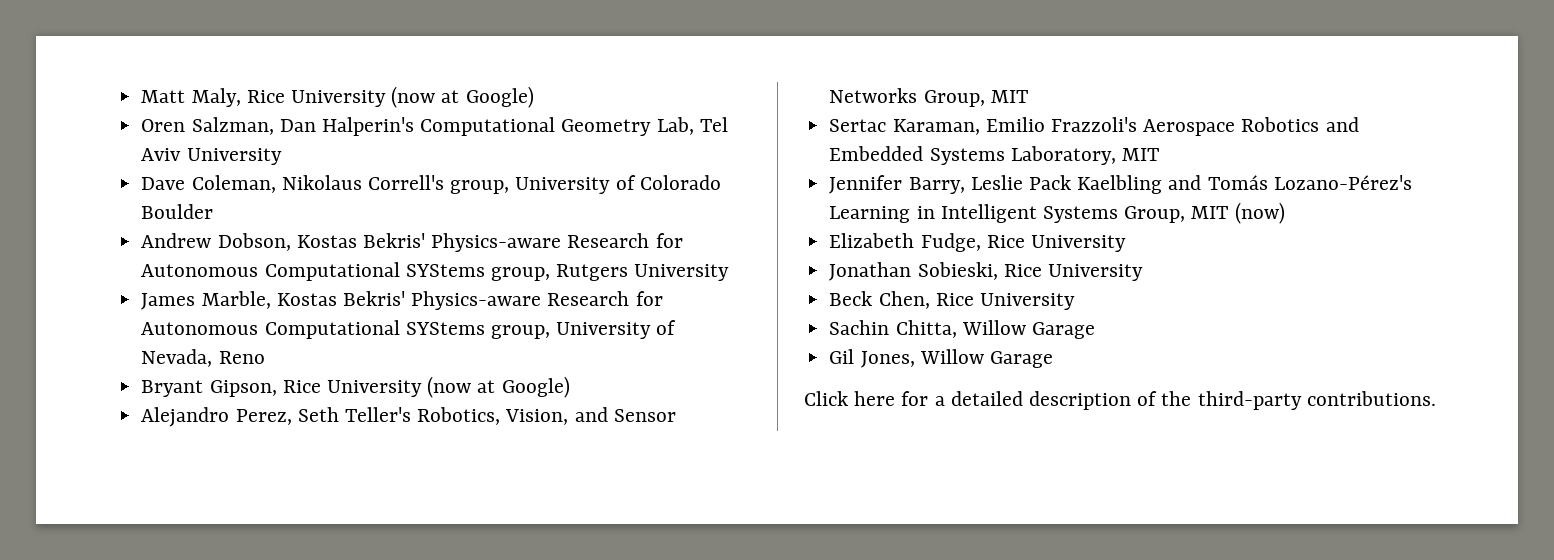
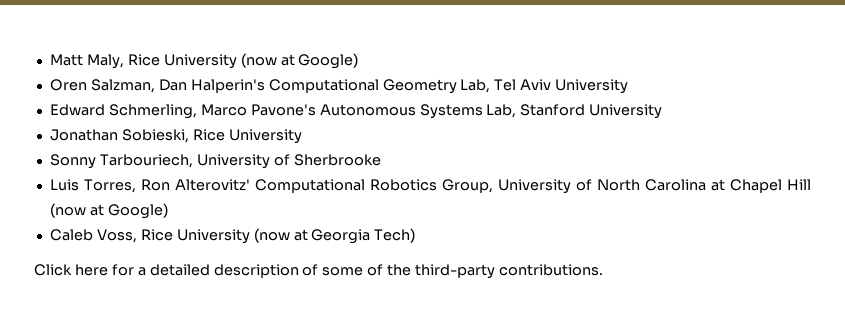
[141,175,721,194] [141,204,214,219] [141,233,683,252] [141,262,730,281] [141,291,663,310] [141,320,677,339] [141,349,265,367] [141,376,570,398] [141,407,676,427] [829,88,1028,107] [829,117,1359,136] [829,146,1159,165] [829,175,1412,194] [829,202,1285,224] [829,233,1025,252] Dave Coleman, Nikolaus Correll's group, University of Colorado Boulder // Andrew Dobson, Kostas Bekris' Physics-aware Research for Autonomous Computational SYStems group, Rutgers University // James Marble, Kostas Bekris' Physics-aware Research for Autonomous Computational SYStems group, University of Nevada, Reno // Bryant Gipson, Rice University (now at Google) // Alejandro Perez, Seth Teller's Robotics, Vision, and Sensor Networks Group, MIT // Sertac Karaman, Emilio Frazzoli's Aerospace Robotics and Embedded Systems Laboratory, MIT // Jennifer Barry, Leslie Pack Kaelbling and Tomás Lozano-Pérez's Learning in Intelligent Systems Group, MIT (now) // Elizabeth Fudge, Rice -> [49,104,586,119] Edward Schmerling, Marco Pavone's Autonomous Systems Lab, Stanford
[829,291,1075,310] [829,320,1095,339] [829,349,1053,368] Beck Chen, Rice University // Sachin Chitta, Willow Garage // Gil Jones, Willow Garage -> [49,154,381,169] [49,179,811,194] [49,203,168,219] [49,228,416,244] Sonny Tarbouriech, University of Sherbrooke // Luis Torres, Ron Alterovitz' Computational Robotics Group, University of North Carolina at Chapel Hill (now at Google) // Caleb Voss, Rice University (now at Georgia Tech)
(1158, 398) none -> [322,264,384,276] some of

